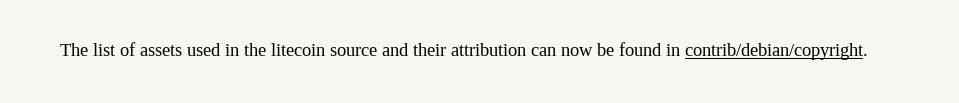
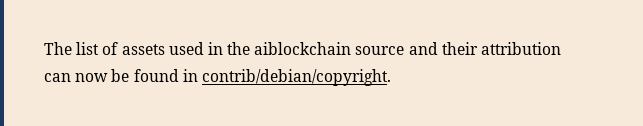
[271,43,325,56] litecoin -> [254,42,352,55] aiblockchain

